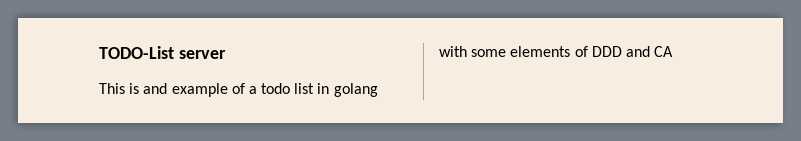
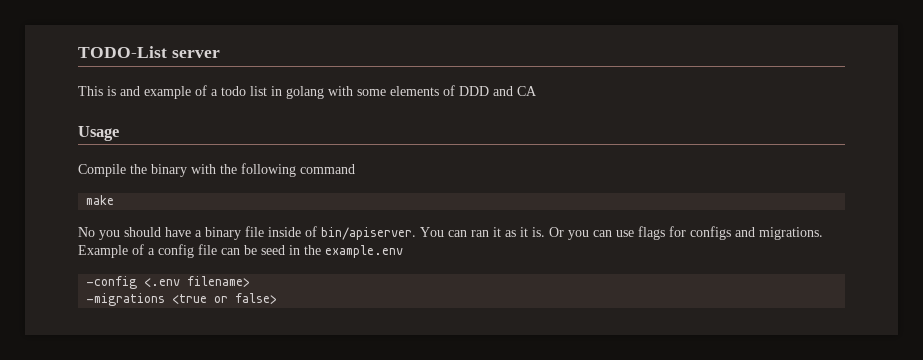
(674, 51) none -> [78,126,119,141] [78,163,355,177] [86,195,115,205] [78,226,823,240] [78,244,403,258] [86,276,251,289] [86,293,278,306] // Usage // Compile the binary with the following command // make // No you should have a binary file inside of bin/apiserver. You can ran it as it is. Or you can use flags for configs and migrations. Example of a config file can be seed in the example.env // -config <.env filename> // -migrations <true or false>

